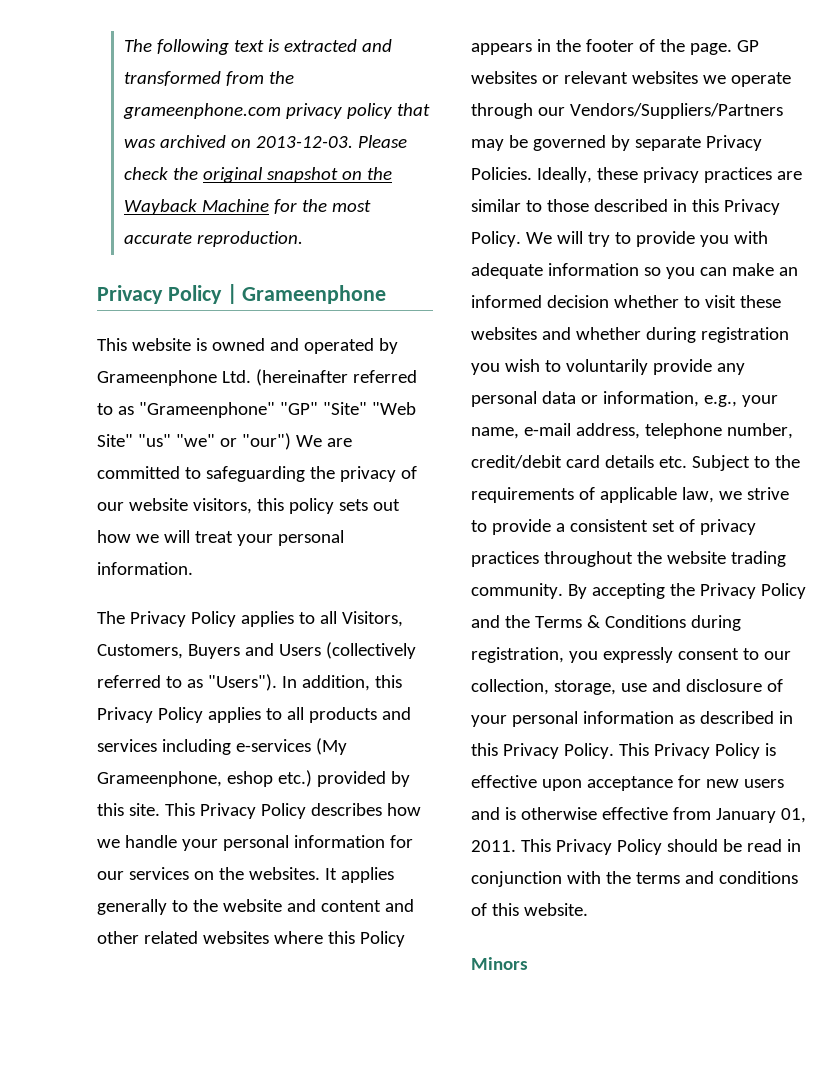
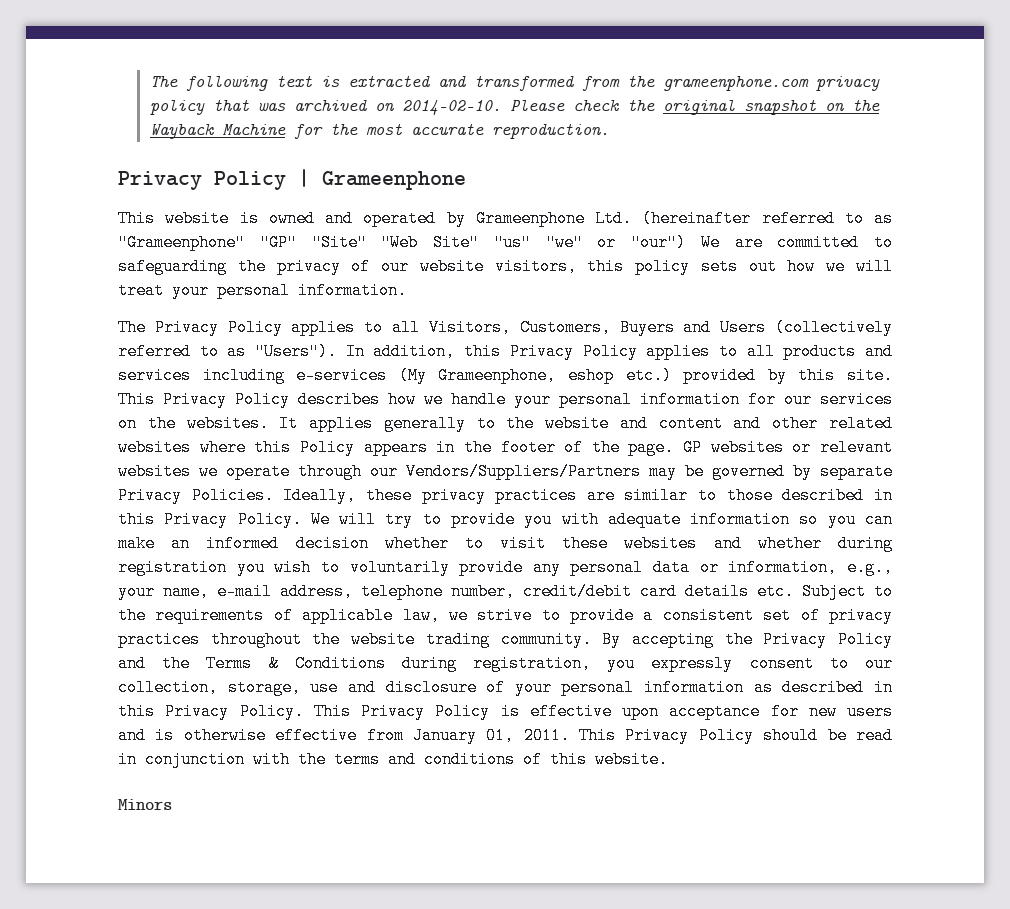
[256,136,354,148] 2013-12-03. -> [402,100,502,116] 2014-02-10.

